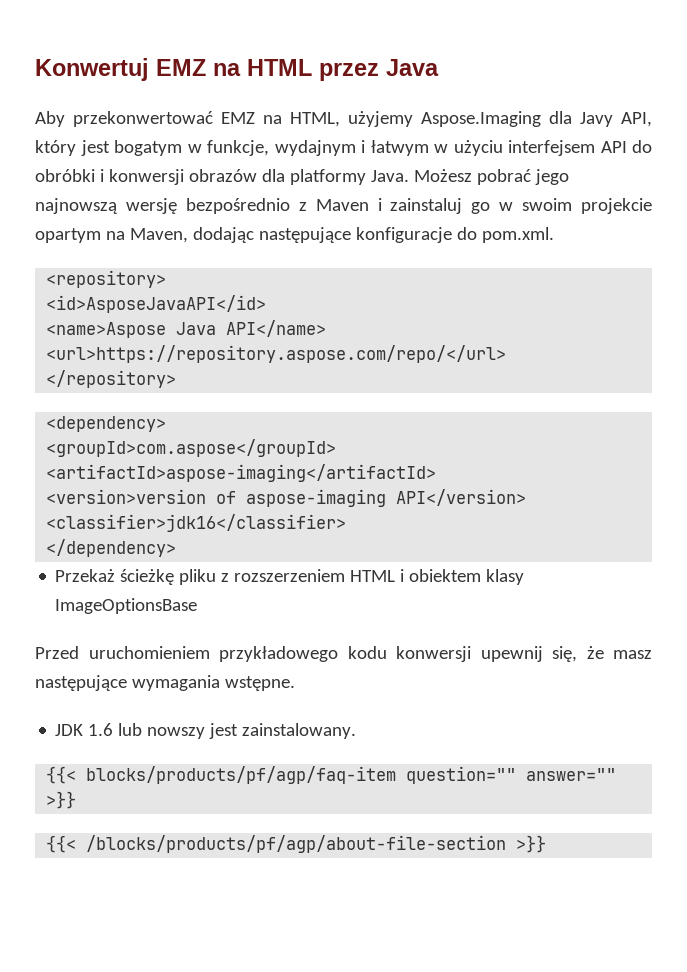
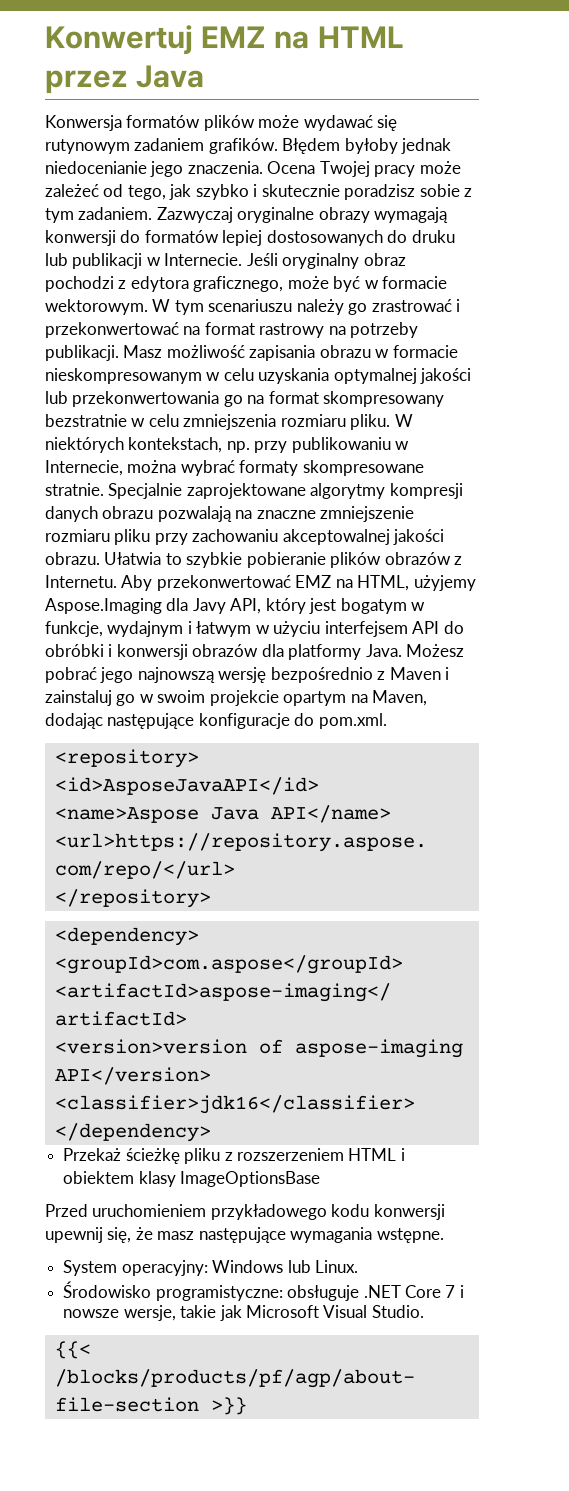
(439, 67) none -> [45,115,398,131] [45,138,452,154] [45,161,461,177] [45,184,473,200] [45,207,449,223] [45,230,455,246] [45,253,406,269] [45,276,448,292] [45,299,461,315] [45,322,419,338] [45,345,458,361] [45,368,472,384] [45,391,445,407] [45,414,413,430] [45,437,410,453] [45,460,424,476] [45,483,463,499] [45,506,415,522] [45,529,445,545] [45,552,463,568] [45,575,117,588] Konwersja formatów plików może wydawać się rutynowym zadaniem grafików. Błędem byłoby jednak niedocenianie jego znaczenia. Ocena Twojej pracy może zależeć od tego, jak szybko i skutecznie poradzisz sobie z tym zadaniem. Zazwyczaj oryginalne obrazy wymagają konwersji do formatów lepiej dostosowanych do druku lub publikacji w Internecie. Jeśli oryginalny obraz pochodzi z edytora graficznego, może być w formacie wektorowym. W tym scenariuszu należy go zrastrować i przekonwertować na format rastrowy na potrzeby publikacji. Masz możliwość zapisania obrazu w formacie nieskompresowanym w celu uzyskania optymalnej jakości lub przekonwertowania go na format skompresowany bezstratnie w celu zmniejszenia rozmiaru pliku. W niektórych kontekstach, np. przy publikowaniu w Internecie, można wybrać formaty skompresowane stratnie. Specjalnie zaprojektowane algorytmy kompresji danych obrazu pozwalają na znaczne zmniejszenie rozmiaru pliku przy zachowaniu akceptowalnej jakości obrazu. Ułatwia to szybkie pobieranie plików obrazów z Internetu.
[55,723,357,739] [46,766,617,784] [46,791,77,809] JDK 1.6 lub nowszy jest zainstalowany. // {{< blocks/products/pf/agp/faq-item question="" answer="" >}} -> [63,1260,358,1276] [63,1281,464,1301] [63,1305,424,1321] System operacyjny: Windows lub Linux. // Środowisko programistyczne: obsługuje .NET Core 7 i nowsze wersje, takie jak Microsoft Visual Studio.

